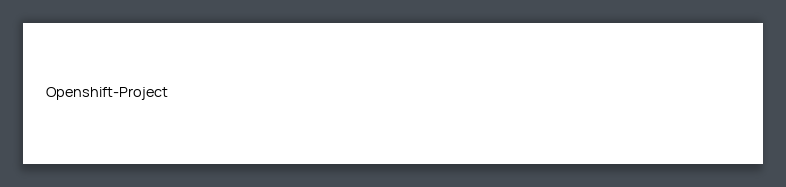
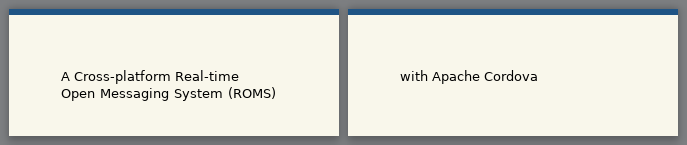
[46,87,168,100] Openshift-Project -> [61,70,239,84] [61,87,276,101] [400,70,538,84] A Cross-platform Real-time Open Messaging System (ROMS) with Apache Cordova

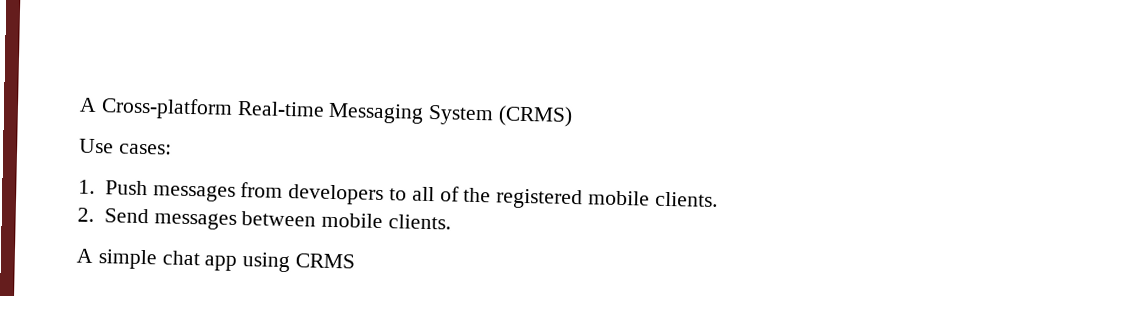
[61,89,95,101] Open -> (325, 108) none
[228,87,276,99] [400,70,538,84] (ROMS) with Apache Cordova -> [498,105,574,127] [79,138,172,155] [78,179,718,210] [77,207,451,230] [76,248,356,273] (CRMS) // Use cases: // 1. Push messages from developers to all of the registered mobile clients. // 2. Send messages between mobile clients. // A simple chat app using CRMS

